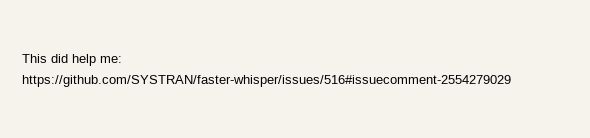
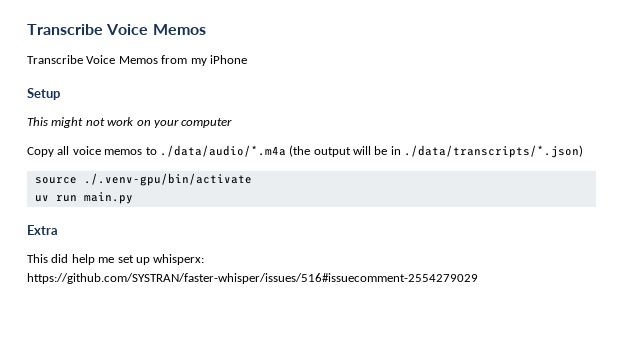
[22,54,122,66] This did help me: -> [27,24,206,35] [27,55,247,66] [27,88,60,100] [27,117,233,128] [27,145,584,158] [34,173,252,186] [34,192,133,204] [27,225,58,235] [27,254,205,265] Transcribe Voice Memos // Transcribe Voice Memos from my iPhone // Setup // This might not work on your computer // Copy all voice memos to ./data/audio/*.m4a (the output will be in ./data/transcripts/*.json) // source ./.venv-gpu/bin/activate // uv run main.py // Extra // This did help me set up whisperx:

